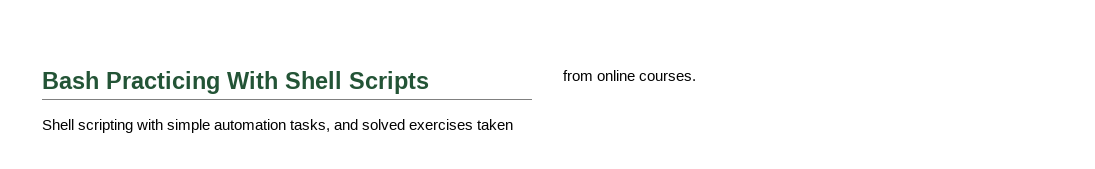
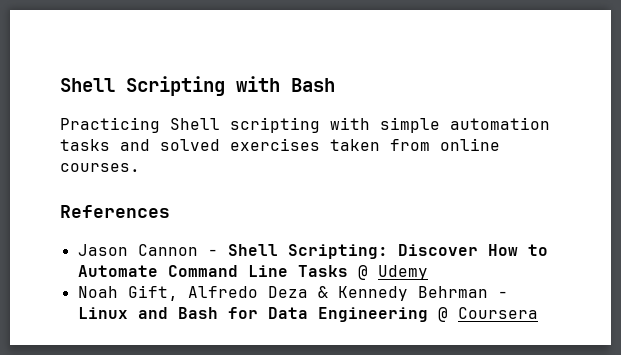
[42,71,429,94] Bash Practicing With Shell Scripts // -> [60,76,335,96] [60,117,160,133] Shell Scripting with Bash // Practicing
[290,119,331,132] tasks, -> [60,139,110,151] tasks
(697, 76) none -> [60,205,170,218] [77,244,548,259] [77,265,428,280] [77,285,508,301] [77,307,538,322] // References // Jason Cannon - Shell Scripting: Discover How to Automate Command Line Tasks @ Udemy // Noah Gift, Alfredo Deza & Kennedy Behrman - Linux and Bash for Data Engineering @ Coursera

